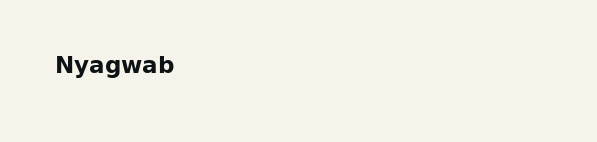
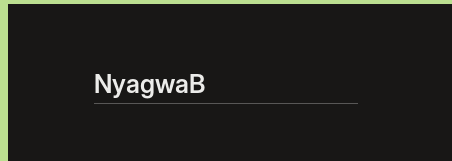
[55,56,174,78] Nyagwab -> [94,74,205,99] NyagwaB

